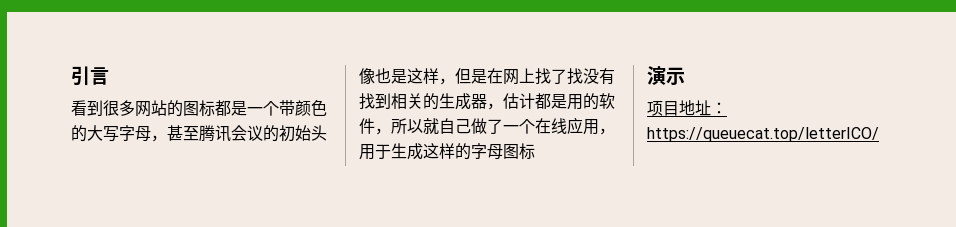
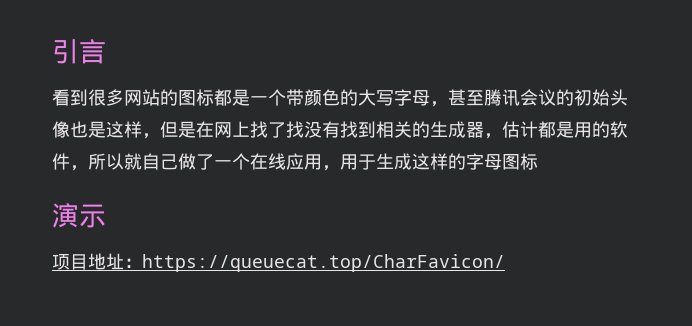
[647,127,879,142] https://queuecat.top/letterICO/ -> [142,254,505,272] https://queuecat.top/CharFavicon/

